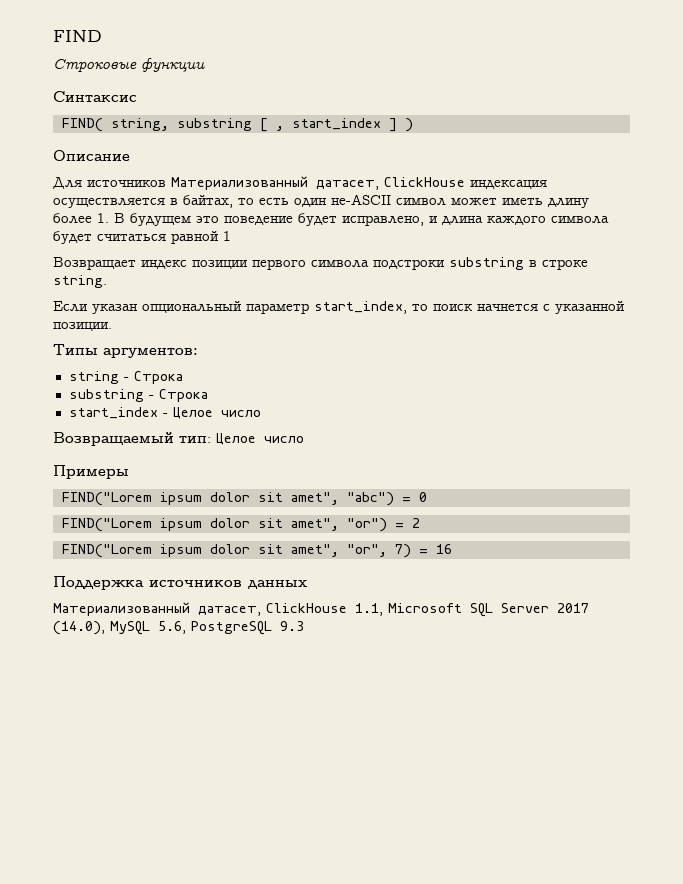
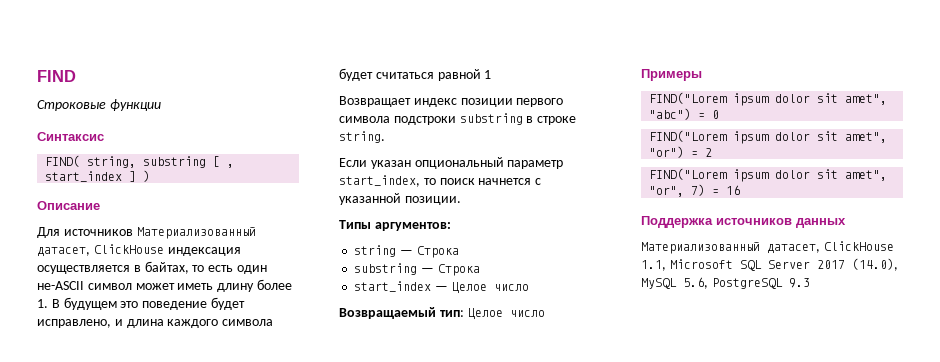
[123,377,129,381] - -> [400,250,414,255] —
[148,395,154,399] - -> [421,268,435,273] —
[162,413,168,417] - -> [435,286,449,291] —

